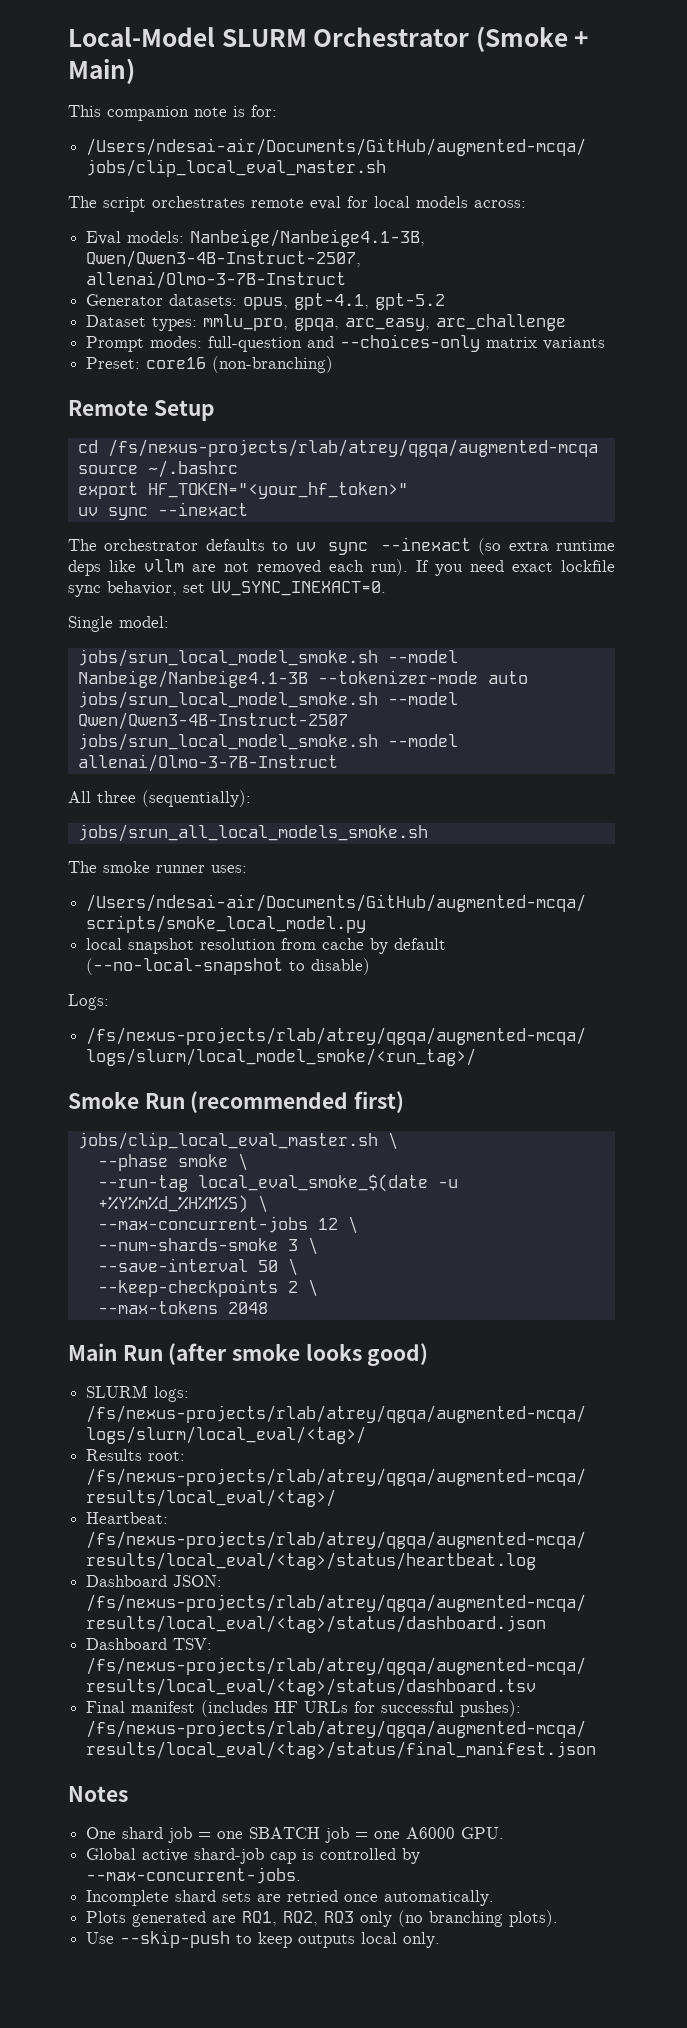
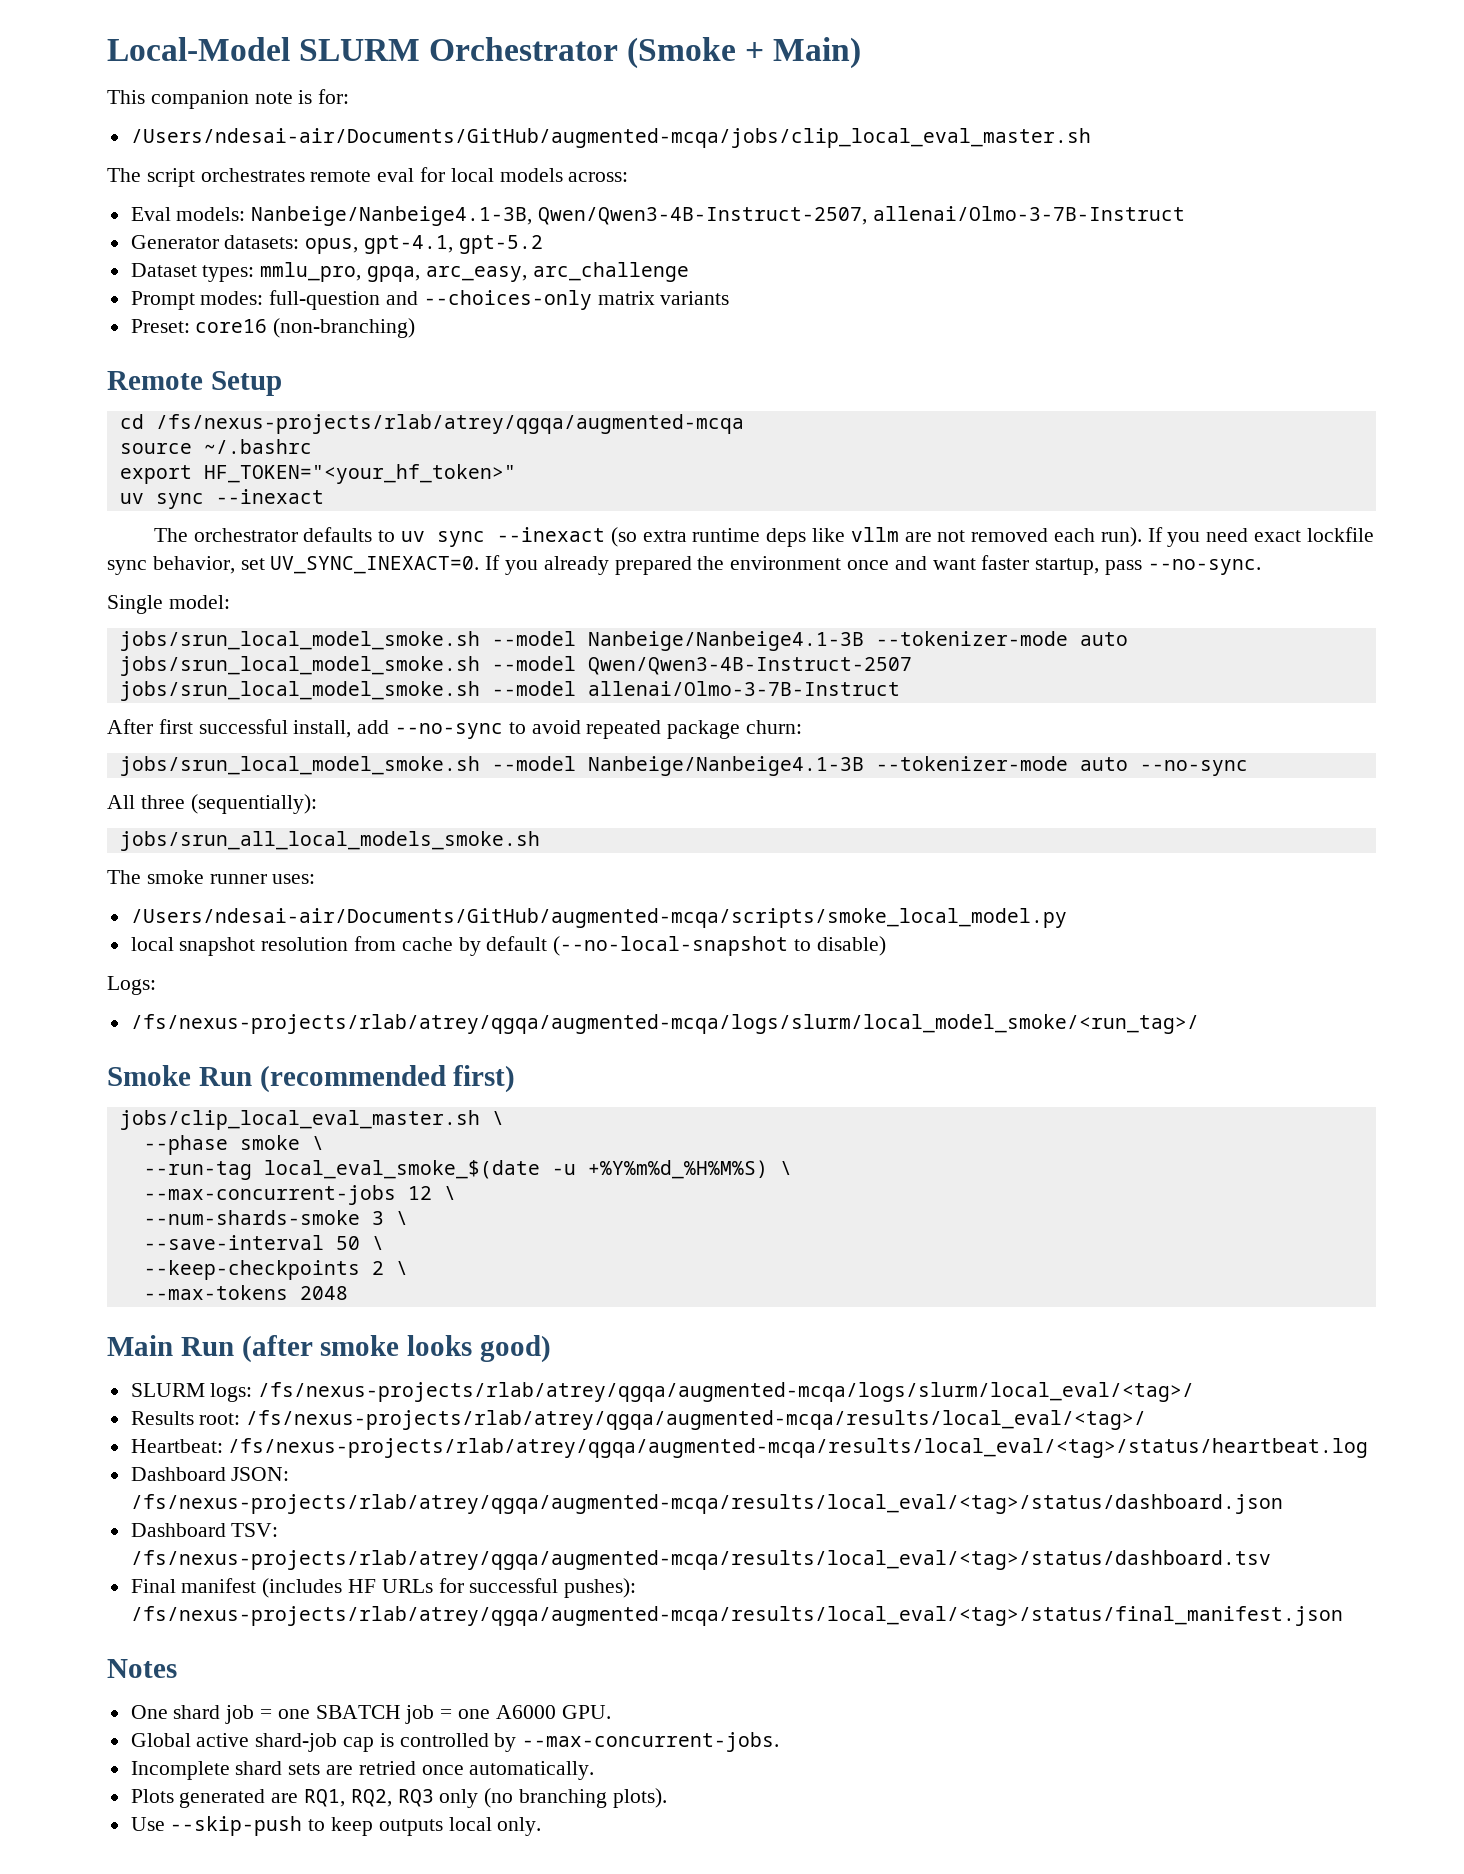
(386, 588) none -> [485,555,1261,575] If you already prepared the environment once and want faster startup, pass --no-sync.
(338, 763) none -> [107,719,803,739] [119,756,1248,776] // After first successful install, add --no-sync to avoid repeated package churn: // jobs/srun_local_model_smoke.sh --model Nanbeige/Nanbeige4.1-3B --tokenizer-mode auto --no-sync

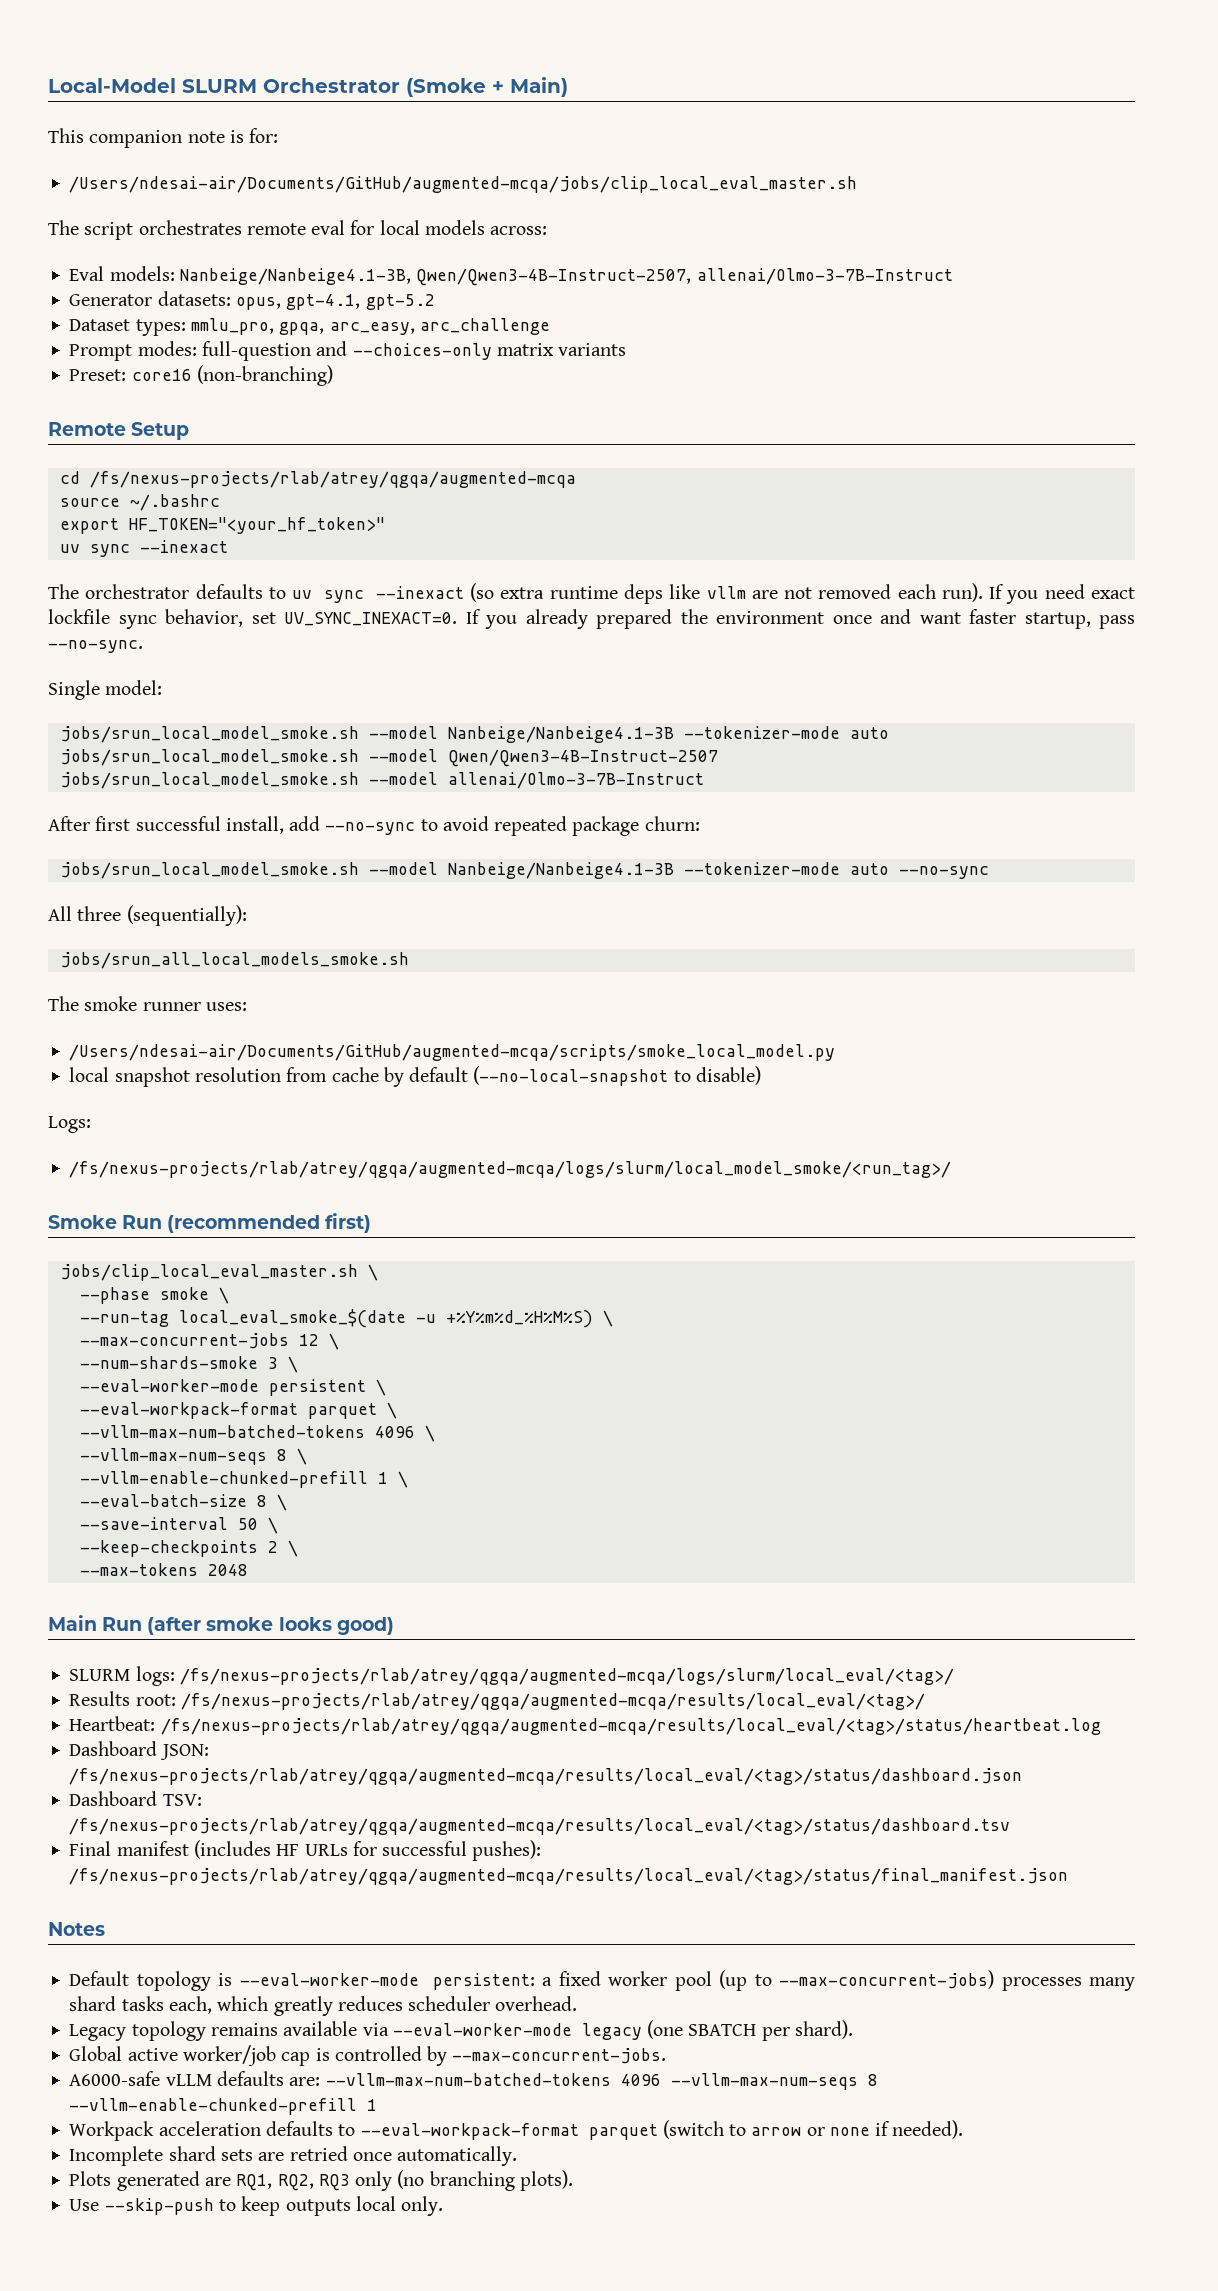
(408, 1218) none -> [79,1379,386,1396] [79,1402,397,1419] [79,1425,435,1442] [79,1448,307,1465] [79,1471,408,1488] [79,1494,287,1511] // --eval-worker-mode persistent \ // --eval-workpack-format parquet \ // --vllm-max-num-batched-tokens 4096 \ // --vllm-max-num-seqs 8 \ // --vllm-enable-chunked-prefill 1 \ // --eval-batch-size 8 \
[130,1705,611,1724] One shard job = one SBATCH job = one A6000 GPU. -> [69,1970,1135,1991] [69,1996,578,2016] [69,2020,853,2041] Default topology is --eval-worker-mode persistent: a fixed worker pool (up to --max-concurrent-jobs) processes many shard tasks each, which greatly reduces scheduler overhead. // Legacy topology remains available via --eval-worker-mode legacy (one SBATCH per shard).
[255,1733,338,1752] shard-job -> [182,2045,276,2066] worker/job
(780, 1742) none -> [69,2071,878,2090] [69,2098,378,2115] [69,2120,964,2141] // A6000-safe vLLM defaults are: --vllm-max-num-batched-tokens 4096 --vllm-max-num-seqs 8 --vllm-enable-chunked-prefill 1 // Workpack acceleration defaults to --eval-workpack-format parquet (switch to arrow or none if needed).

